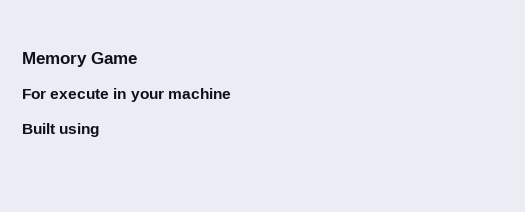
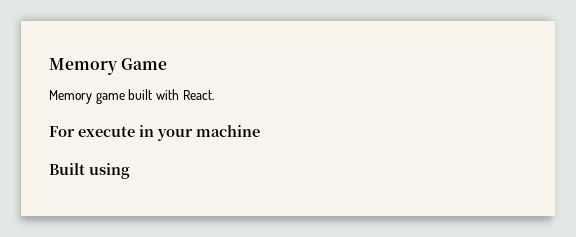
(137, 58) none -> [49,89,214,104] // Memory game built with React.

